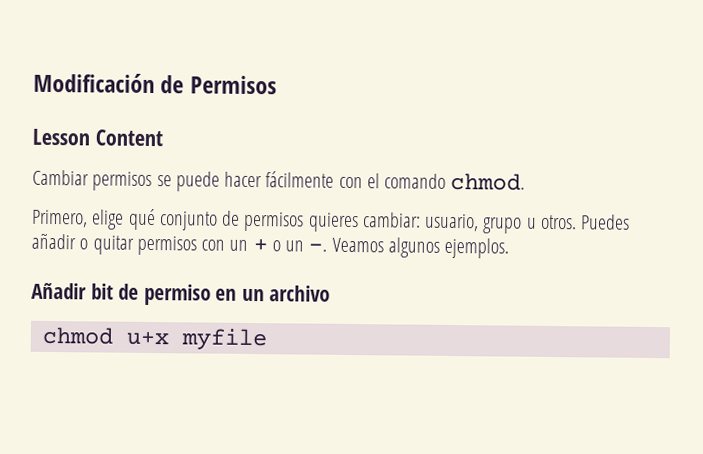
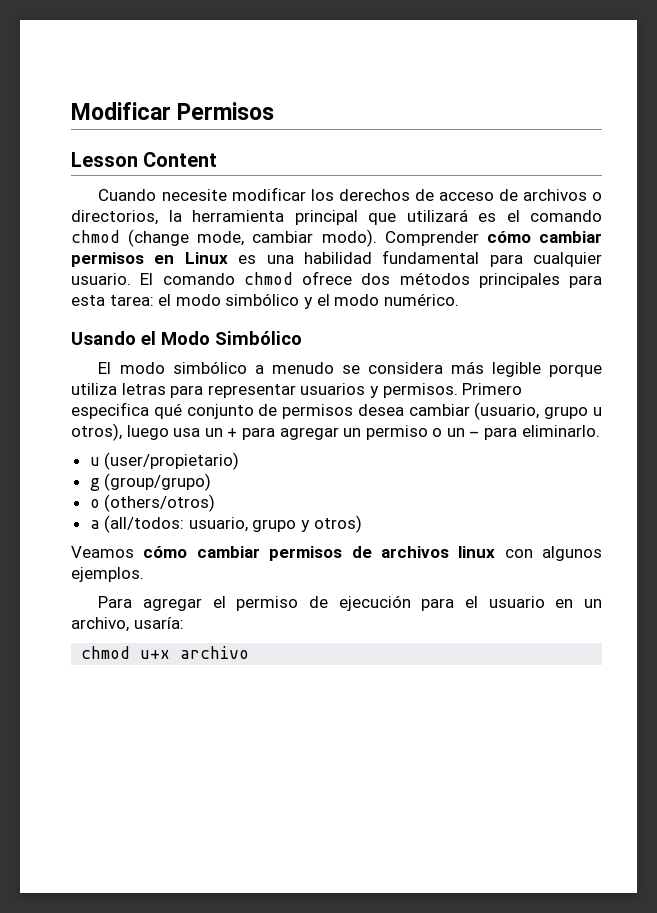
[33,72,185,94] Modificación de -> [71,102,171,120] Modificar
[32,169,526,192] [31,208,631,234] [31,232,510,259] [31,282,331,306] Cambiar permisos se puede hacer fácilmente con el comando chmod. // Primero, elige qué conjunto de permisos quieres cambiar: usuario, grupo u otros. Puedes añadir o quitar permisos con un + o un -. Veamos algunos ejemplos. // Añadir bit de permiso en un archivo -> [98,187,602,201] [71,209,602,225] [71,229,602,247] [71,250,602,267] [71,271,602,288] [71,293,459,309] [71,331,302,345] [98,361,602,377] [71,383,523,398] [71,402,602,420] [71,423,600,441] [89,452,240,470] [89,473,212,491] [89,494,216,512] [89,515,362,533] [71,546,602,561] [71,567,144,582] [98,595,602,611] [71,617,184,632] Cuando necesite modificar los derechos de acceso de archivos o directorios, la herramienta principal que utilizará es el comando chmod (change mode, cambiar modo). Comprender cómo cambiar permisos en Linux es una habilidad fundamental para cualquier usuario. El comando chmod ofrece dos métodos principales para esta tarea: el modo simbólico y el modo numérico. // Usando el Modo Simbólico // El modo simbólico a menudo se considera más legible porque utiliza letras para representar usuarios y permisos. Primero especifica qué conjunto de permisos desea cambiar (usuario, grupo u otros), luego usa un + para agregar un permiso o un - para eliminarlo. // u (user/propietario) // g (group/grupo) // o (others/otros) // a (all/todos: usuario, grupo y otros) // Veamos cómo cambiar permisos de archivos linux con algunos ejemplos. // Para agregar el permiso de ejecución para el usuario en un archivo, usaría:
[180,328,267,351] myfile -> [180,646,250,659] archivo

